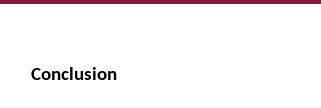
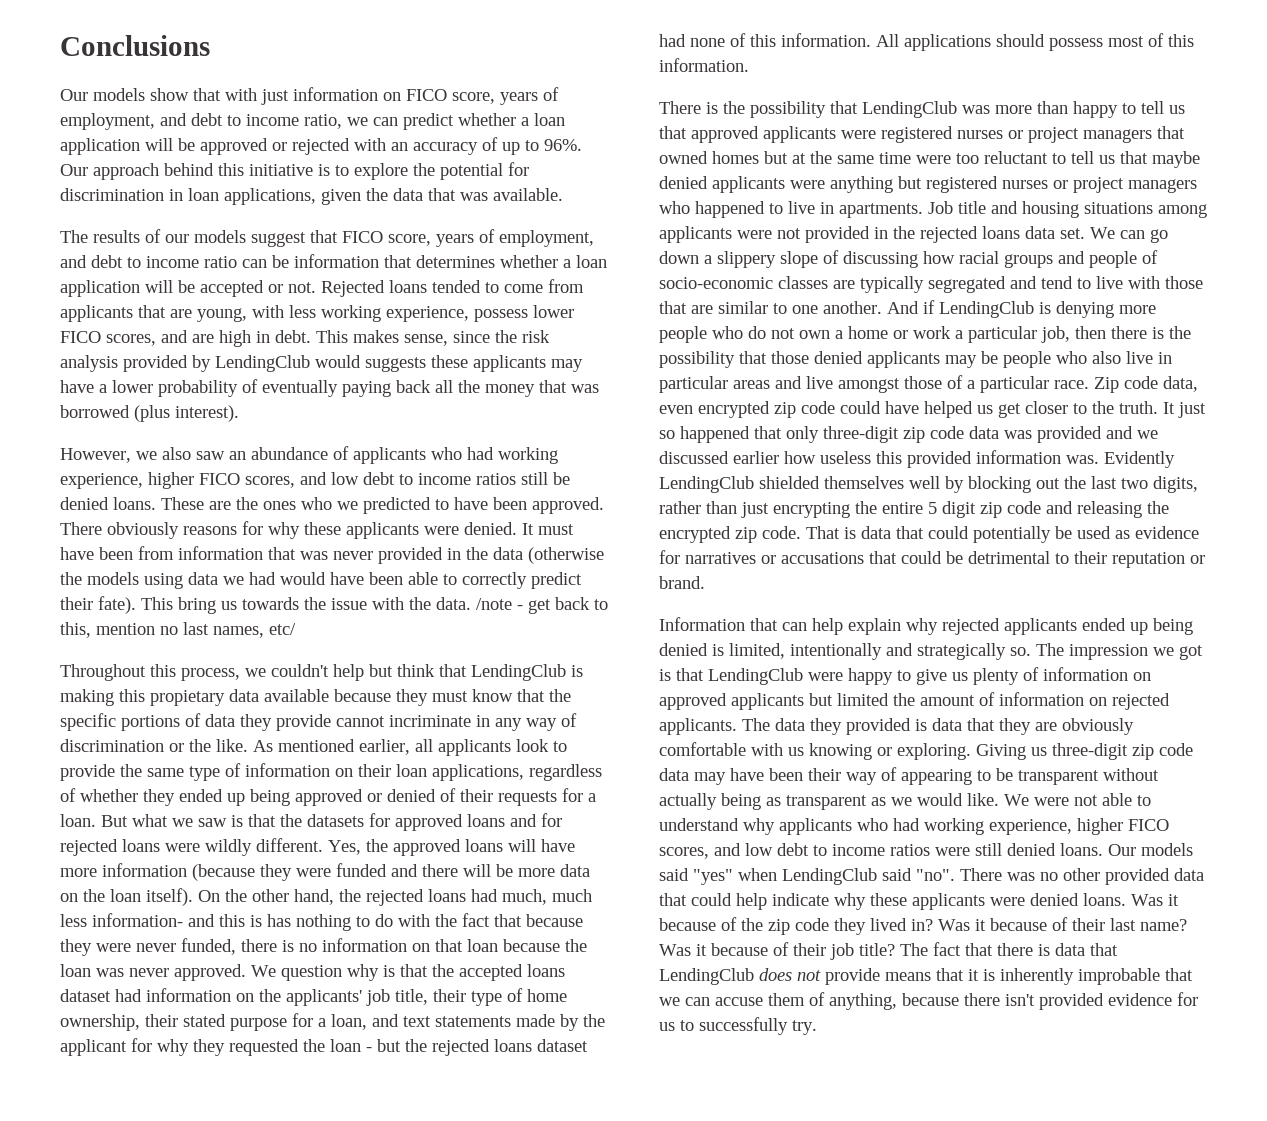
[31,67,117,80] Conclusion -> [60,35,210,56] [60,87,559,105] [60,113,565,130] [60,137,582,155] [60,162,529,180] [60,188,563,205] [60,229,594,247] [60,254,607,268] [60,279,584,297] [60,305,574,322] [60,330,550,347] [60,355,583,372] [60,379,599,397] [60,405,239,422] [60,446,558,464] [60,472,570,489] [60,497,604,514] [60,521,574,539] [60,546,604,564] [60,572,582,589] [60,596,608,614] [60,622,296,638] [60,664,583,681] [60,689,571,706] [60,713,577,731] [60,739,567,756] [60,763,602,781] [60,788,596,806] [60,813,562,831] [60,838,575,856] [60,863,590,881] [60,888,592,906] [60,913,583,931] [60,938,587,956] [60,964,565,981] [60,988,567,1006] [60,1013,605,1031] [60,1038,588,1056] [659,33,1194,51] [659,58,749,72] [659,101,1185,118] [659,126,1185,143] [659,151,1200,168] [659,176,1197,193] [659,201,1207,218] [659,226,1168,243] [659,250,1158,268] [659,276,1203,293] [659,300,1156,318] [659,326,1191,343] [659,351,1172,368] [659,375,1198,393] [659,401,1206,418] [659,426,1158,443] [659,450,1175,468] [659,476,1198,493] [659,501,1169,518] [659,526,1199,543] [659,550,1205,568] [659,576,705,589] [659,617,1193,635] [659,643,1203,660] [659,667,1151,685] [659,692,1170,710] [659,718,1134,735] [659,742,1193,760] [659,767,1159,785] [659,793,1151,810] [659,818,1169,835] [659,843,1193,859] [659,868,1204,885] [659,893,1179,910] [659,917,1187,935] [659,942,1118,960] [659,968,1193,985] [659,992,1198,1010] [659,1017,817,1035] Conclusions // Our models show that with just information on FICO score, years of employment, and debt to income ratio, we can predict whether a loan application will be approved or rejected with an accuracy of up to 96%. Our approach behind this initiative is to explore the potential for discrimination in loan applications, given the data that was available. // The results of our models suggest that FICO score, years of employment, and debt to income ratio can be information that determines whether a loan application will be accepted or not. Rejected loans tended to come from applicants that are young, with less working experience, possess lower FICO scores, and are high in debt. This makes sense, since the risk analysis provided by LendingClub would suggests these applicants may have a lower probability of eventually paying back all the money that was borrowed (plus interest). // However, we also saw an abundance of applicants who had working experience, higher FICO scores, and low debt to income ratios still be denied loans. These are the ones who we predicted to have been approved. There obviously reasons for why these applicants were denied. It must have been from information that was never provided in the data (otherwise the models using data we had would have been able to correctly predict their fate). This bring us towards the issue with the data. /note - get back to this, mention no last names, etc/ // Throughout this process, we couldn't help but think that LendingClub is making this propietary data available because they must know that the specific portions of data they provide cannot incriminate in any way of discrimination or the like. As mentioned earlier, all applicants look to provide the same type of information on their loan applications, regardless of whether they ended up being approved or denied of their requests for a loan. But what we saw is that the datasets for approved loans and for rejected loans were wildly different. Yes, the approved loans will have more information (because they were funded and there will be more data on the loan itself). On the other hand, the rejected loans had much, much less information- and this is has nothing to do with the fact that because they were never funded, there is no information on that loan because the loan was never approved. We question why is that the accepted loans dataset had information on the applicants' job title, their type of home ownership, their stated purpose for a loan, and text statements made by the applicant for why they requested the loan - but the rejected loans dataset had none of this information. All applications should possess most of this information. // There is the possibility that LendingClub was more than happy to tell us that approved applicants were registered nurses or project managers that owned homes but at the same time were too reluctant to tell us that maybe denied applicants were anything but registered nurses or project managers who happened to live in apartments. Job title and housing situations among applicants were not provided in the rejected loans data set. We can go down a slippery slope of discussing how racial groups and people of socio-economic classes are typically segregated and tend to live with those that are similar to one another. And if LendingClub is denying more people who do not own a home or work a particular job, then there is the possibility that those denied applicants may be people who also live in particular areas and live amongst those of a particular race. Zip code data, even encrypted zip code could have helped us get closer to the truth. It just so happened that only three-digit zip code data was provided and we discussed earlier how useless this provided information was. Evidently LendingClub shielded themselves well by blocking out the last two digits, rather than just encrypting the entire 5 digit zip code and releasing the encrypted zip code. That is data that could potentially be used as evidence for narratives or accusations that could be detrimental to their reputation or brand. // Information that can help explain why rejected applicants ended up being denied is limited, intentionally and strategically so. The impression we got is that LendingClub were happy to give us plenty of information on approved applicants but limited the amount of information on rejected applicants. The data they provided is data that they are obviously comfortable with us knowing or exploring. Giving us three-digit zip code data may have been their way of appearing to be transparent without actually being as transparent as we would like. We were not able to understand why applicants who had working experience, higher FICO scores, and low debt to income ratios were still denied loans. Our models said "yes" when LendingClub said "no". There was no other provided data that could help indicate why these applicants were denied loans. Was it because of the zip code they lived in? Was it because of their last name? Was it because of their job title? The fact that there is data that LendingClub does not provide means that it is inherently improbable that we can accuse them of anything, because there isn't provided evidence for us to successfully try.

